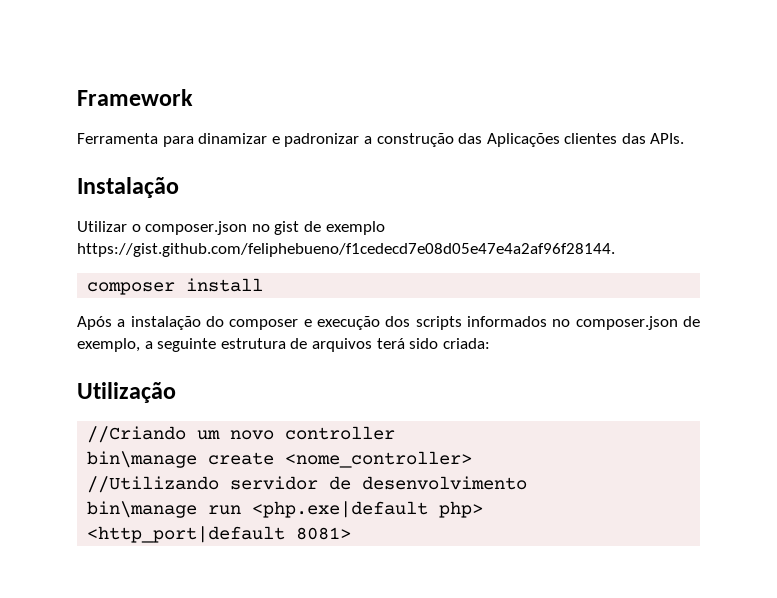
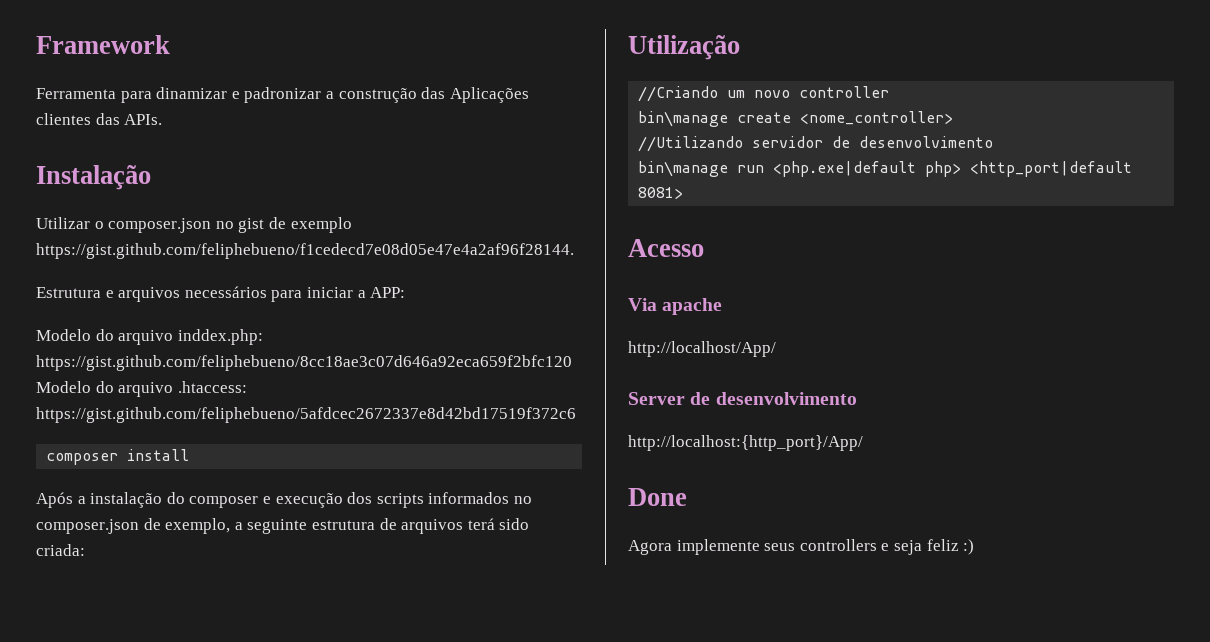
(615, 250) none -> [36,286,406,302] [36,329,263,345] [36,355,572,371] [36,381,247,397] [36,407,576,423] // Estrutura e arquivos necessários para iniciar a APP: // Modelo do arquivo inddex.php: https://gist.github.com/feliphebueno/8cc18ae3c07d646a92eca659f2bfc120 Modelo do arquivo .htaccess: https://gist.github.com/feliphebueno/5afdcec2672337e8d42bd17519f372c6
(352, 533) none -> [628,239,704,257] [628,298,723,315] [628,341,776,357] [628,392,857,405] [628,435,863,451] [628,488,687,506] [628,539,975,555] // Acesso // Via apache // http://localhost/App/ // Server de desenvolvimento // http://localhost:{http_port}/App/ // Done // Agora implemente seus controllers e seja feliz :)

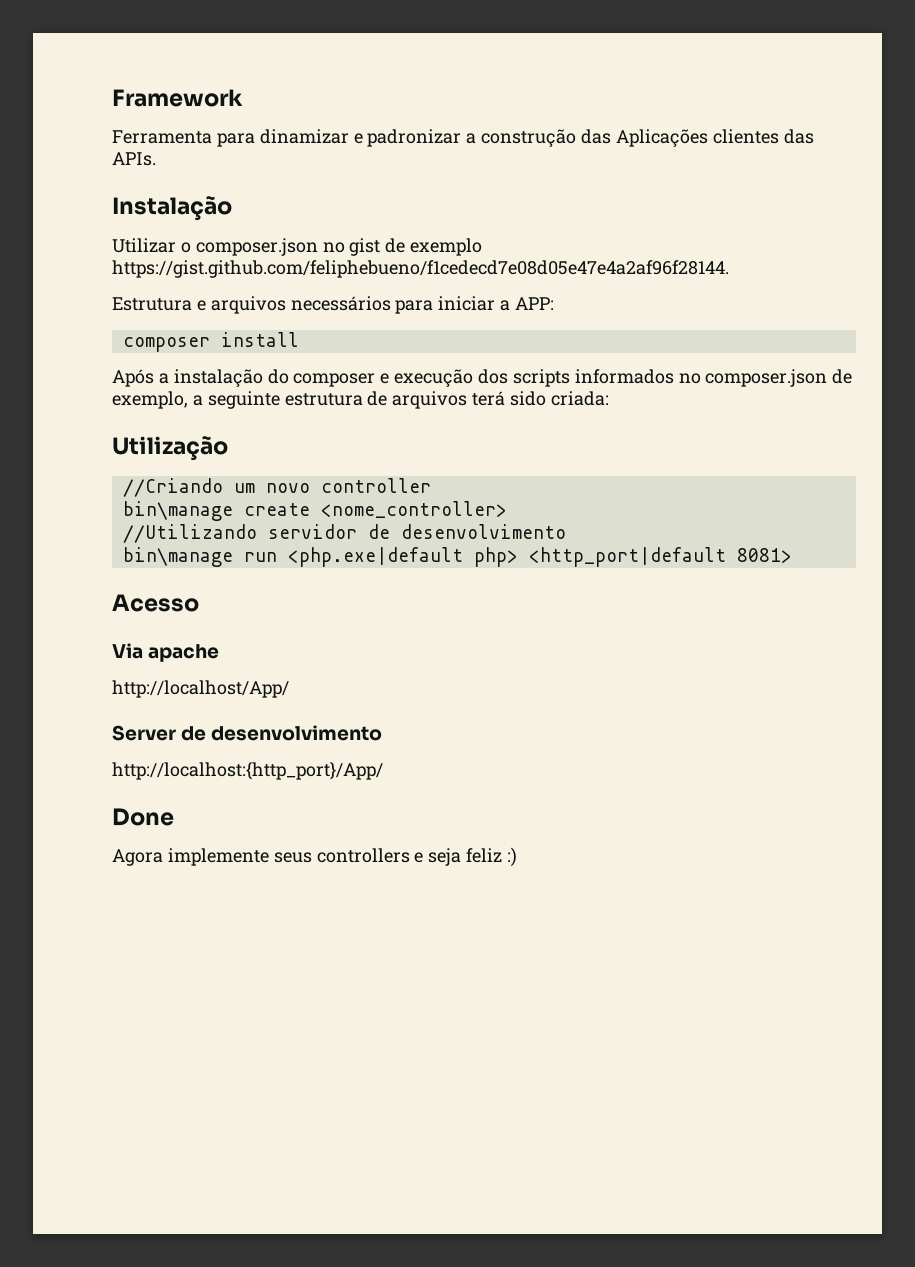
[36,329,263,345] [36,355,572,371] [36,381,247,397] [36,407,576,423] // Modelo do arquivo inddex.php: https://gist.github.com/feliphebueno/8cc18ae3c07d646a92eca659f2bfc120 Modelo do arquivo .htaccess: https://gist.github.com/feliphebueno/5afdcec2672337e8d42bd17519f372c6 -> (555, 303) none

